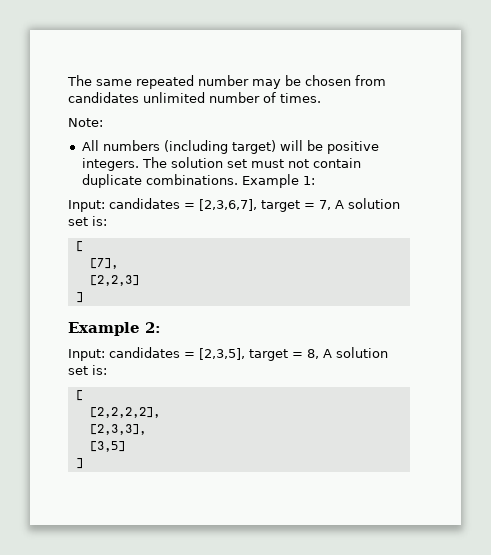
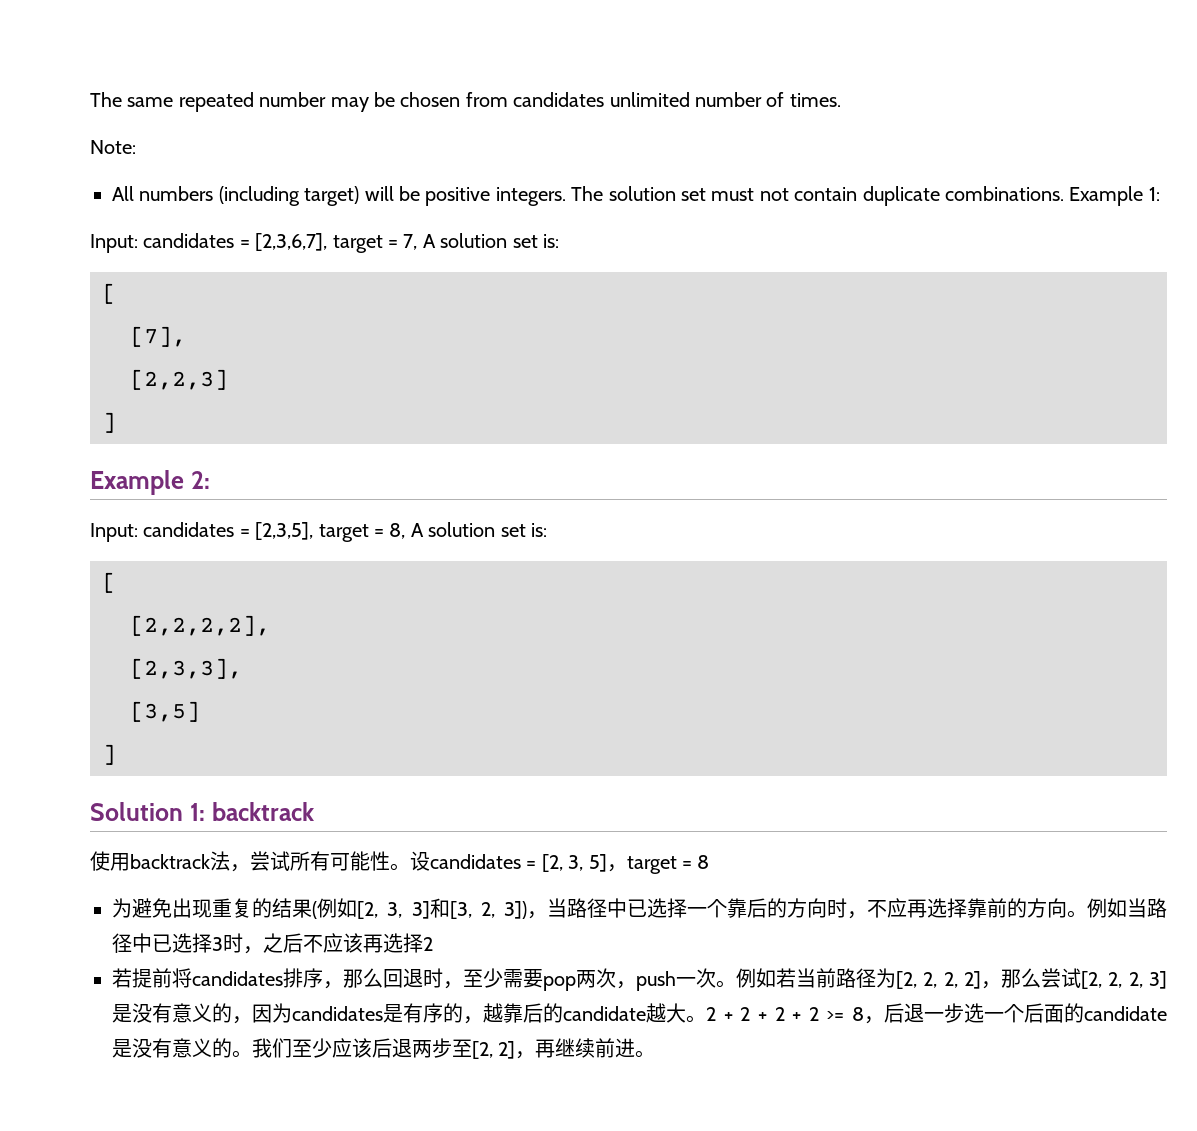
(83, 463) none -> [90,802,314,821] [90,851,710,874] [112,898,1167,919] [112,933,433,954] [112,968,1167,991] [112,1003,1167,1024] [112,1038,656,1059] // Solution 1: backtrack // 使用backtrack法，尝试所有可能性。设candidates = [2, 3, 5]，target = 8 // 为避免出现重复的结果(例如[2, 3, 3]和[3, 2, 3])，当路径中已选择一个靠后的方向时，不应再选择靠前的方向。例如当路径中已选择3时，之后不应该再选择2 // 若提前将candidates排序，那么回退时，至少需要pop两次，push一次。例如若当前路径为[2, 2, 2, 2]，那么尝试[2, 2, 2, 3]是没有意义的，因为candidates是有序的，越靠后的candidate越大。2 + 2 + 2 + 2 >= 8，后退一步选一个后面的candidate是没有意义的。我们至少应该后退两步至[2, 2]，再继续前进。

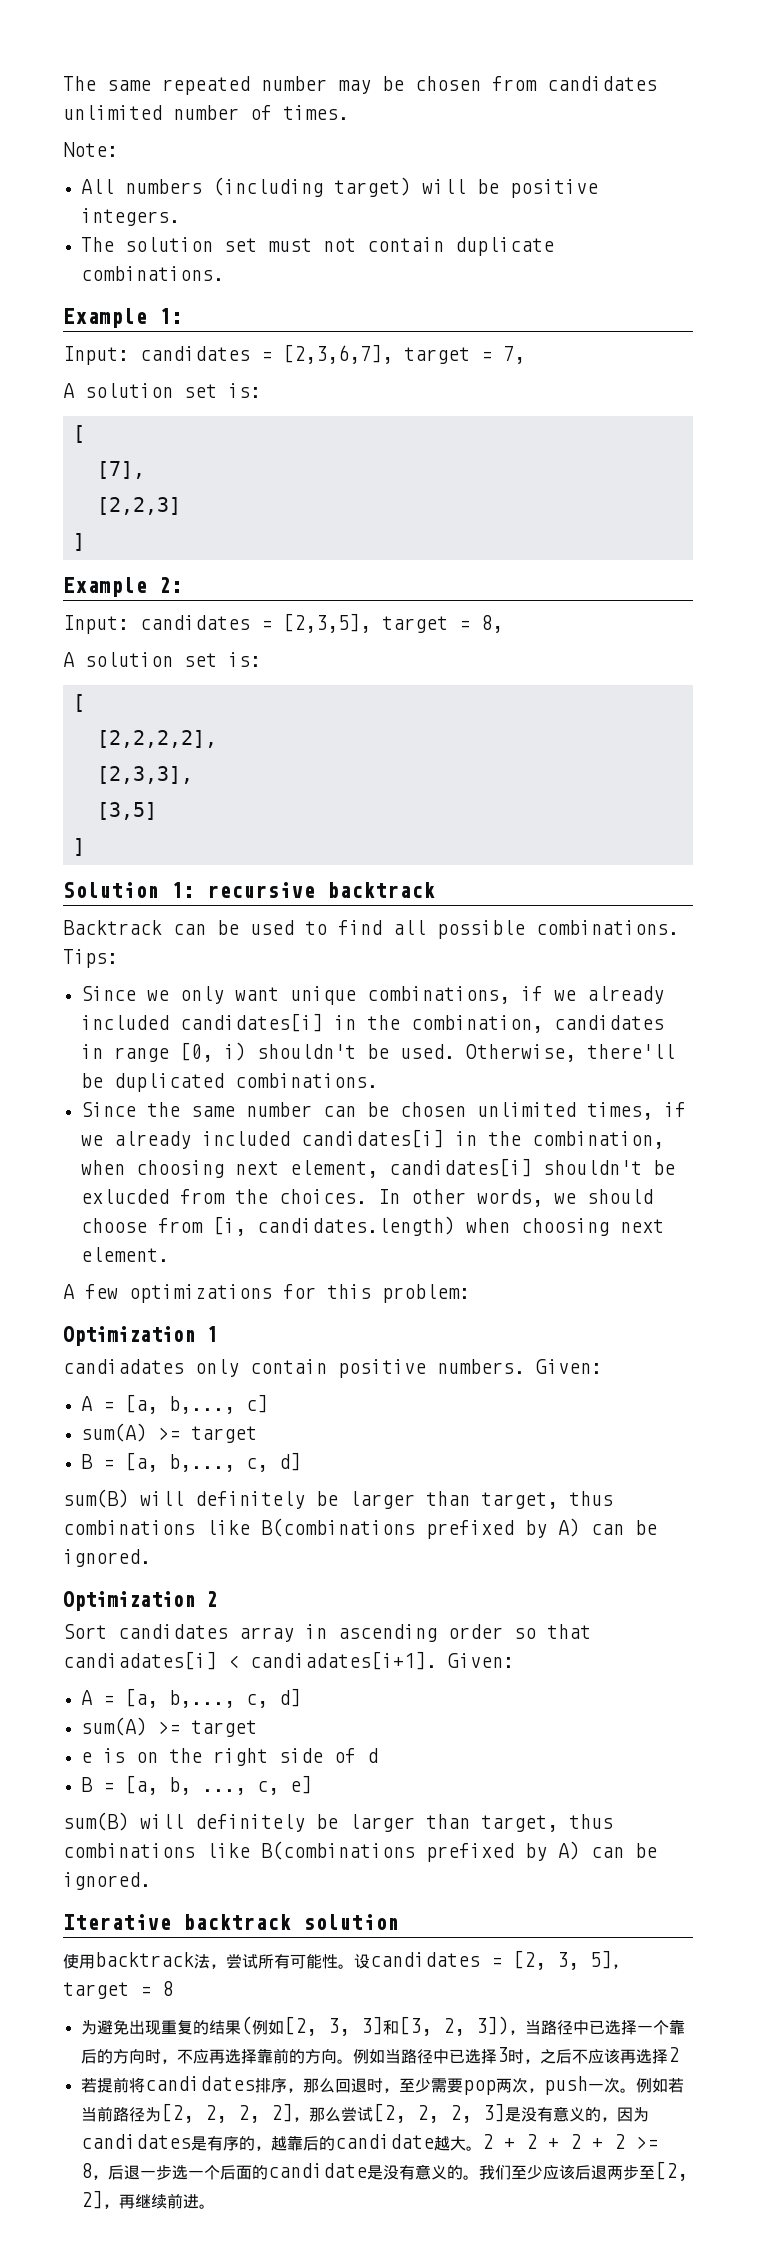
(566, 196) none -> (180, 217) //
(1064, 193) none -> (224, 273) //
(418, 242) none -> (525, 355) //
(406, 531) none -> (503, 624) //
[211,802,314,821] backtrack -> [207,882,435,898] [63,920,679,939] [63,949,118,968] [80,986,664,1005] [80,1013,664,1033] [80,1042,675,1062] [80,1073,378,1092] [80,1102,686,1120] [80,1129,664,1149] [80,1158,675,1178] [80,1189,653,1207] [80,1216,664,1236] [80,1247,169,1262] [63,1284,470,1303] [63,1326,217,1346] [63,1359,602,1378] [80,1394,268,1414] [80,1423,257,1443] [80,1452,301,1472] [63,1489,613,1509] [63,1518,657,1539] [63,1549,151,1567] [63,1591,217,1611] [63,1624,591,1642] [63,1651,514,1670] [80,1688,301,1708] [80,1717,257,1737] [80,1748,378,1766] [80,1775,312,1795] [63,1812,613,1832] [63,1841,657,1862] [63,1872,151,1890] [63,1914,399,1930] recursive backtrack // Backtrack can be used to find all possible combinations. Tips: // Since we only want unique combinations, if we already included candidates[i] in the combination, candidates in range [0, i) shouldn't be used. Otherwise, there'll be duplicated combinations. // Since the same number can be chosen unlimited times, if we already included candidates[i] in the combination, when choosing next element, candidates[i] shouldn't be exlucded from the choices. In other words, we should choose from [i, candidates.length) when choosing next element. // A few optimizations for this problem: // Optimization 1 // candiadates only contain positive numbers. Given: // A = [a, b,..., c] // sum(A) >= target // B = [a, b,..., c, d] // sum(B) will definitely be larger than target, thus combinations like B(combinations prefixed by A) can be ignored. // Optimization 2 // Sort candidates array in ascending order so that candiadates[i] < candiadates[i+1]. Given: // A = [a, b,..., c, d] // sum(A) >= target // e is on the right side of d // B = [a, b, ..., c, e] // sum(B) will definitely be larger than target, thus combinations like B(combinations prefixed by A) can be ignored. // Iterative backtrack solution

